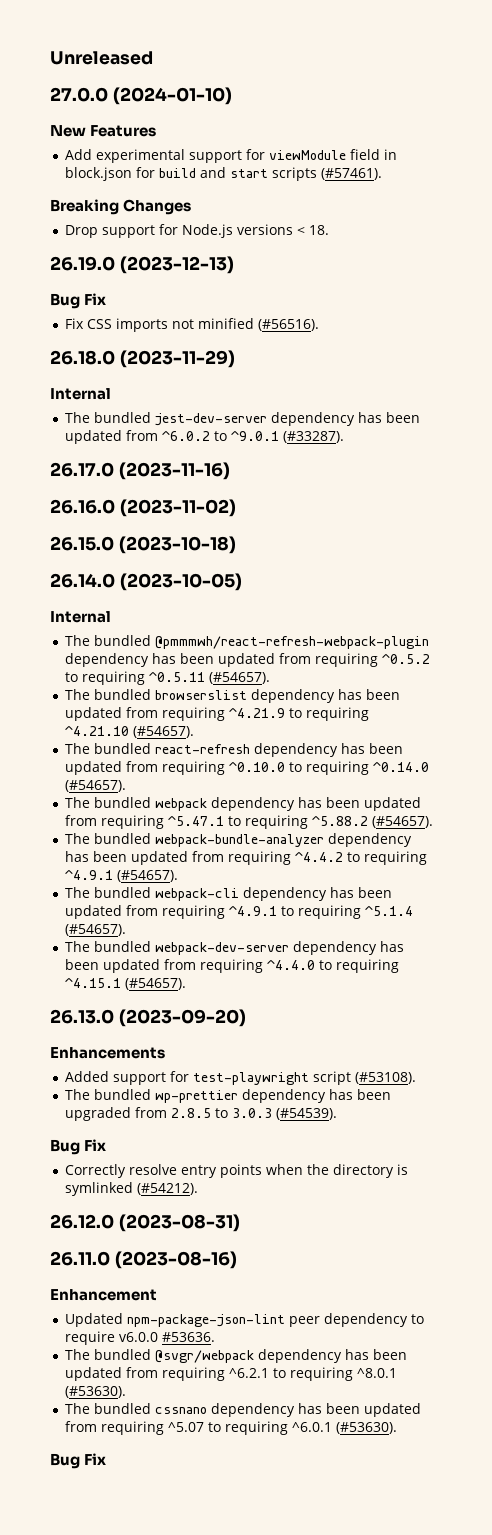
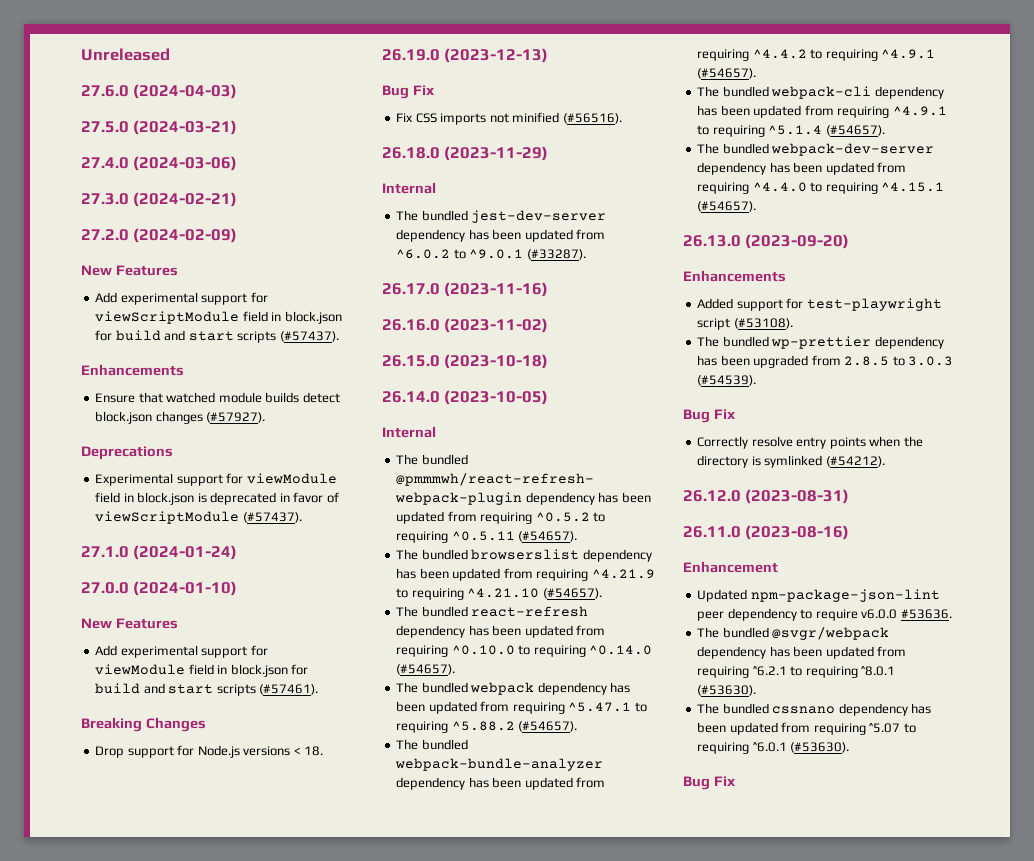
(153, 58) none -> [81,84,238,99] [81,120,238,135] [81,156,238,171] [81,192,238,207] [81,228,238,243] [81,265,178,276] [95,292,268,305] [95,311,342,324] [95,330,339,343] [81,364,184,376] [95,392,340,403] [95,411,266,424] [81,446,173,460] [95,473,337,486] [95,492,339,505] [95,511,302,524] [81,545,238,560] // 27.6.0 (2024-04-03) // 27.5.0 (2024-03-21) // 27.4.0 (2024-03-06) // 27.3.0 (2024-02-21) // 27.2.0 (2024-02-09) // New Features // Add experimental support for viewScriptModule field in block.json for build and start scripts (#57437). // Enhancements // Ensure that watched module builds detect block.json changes (#57927). // Deprecations // Experimental support for viewModule field in block.json is deprecated in favor of viewScriptModule (#57437). // 27.1.0 (2024-01-24)

